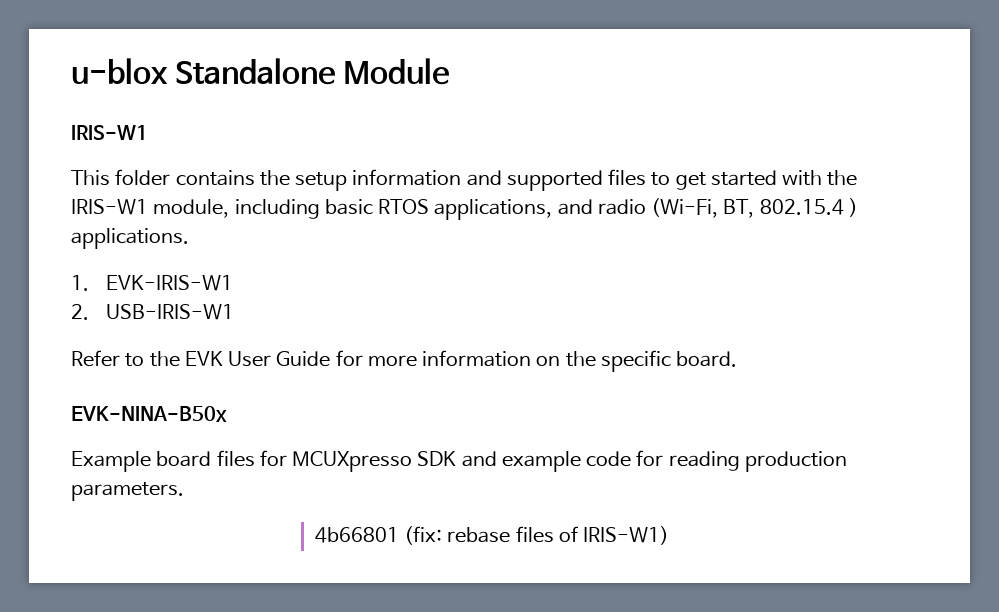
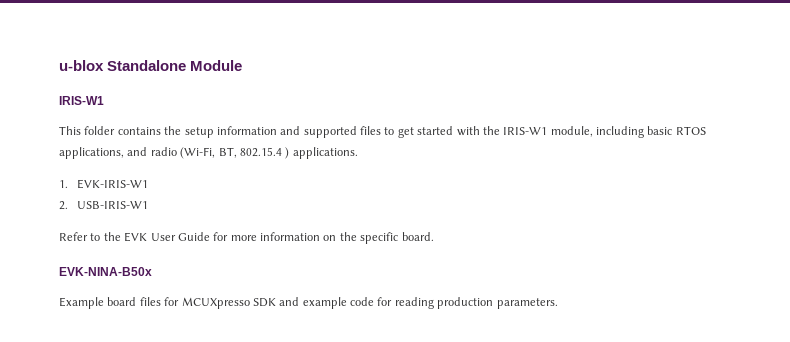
[314,526,670,545] // 4b66801 (fix: rebase files of IRIS-W1) -> (558, 303) none

